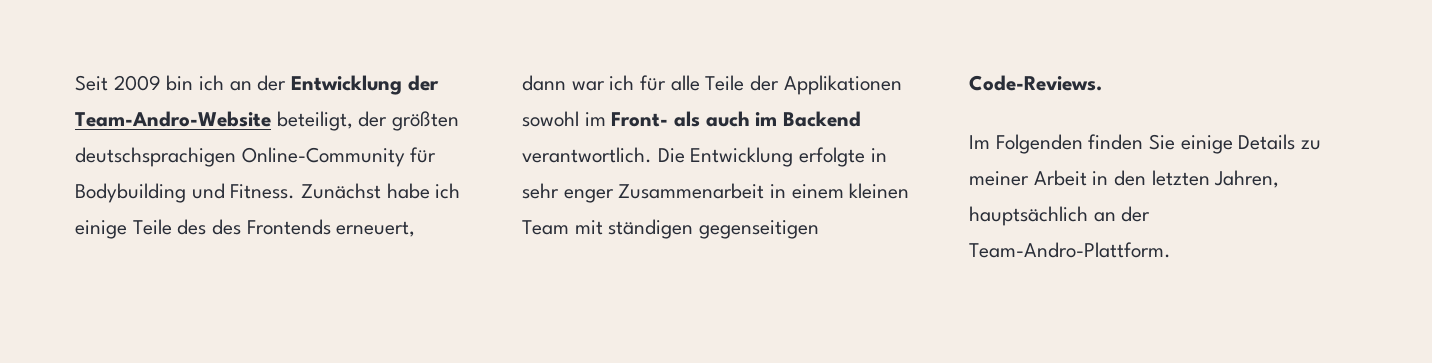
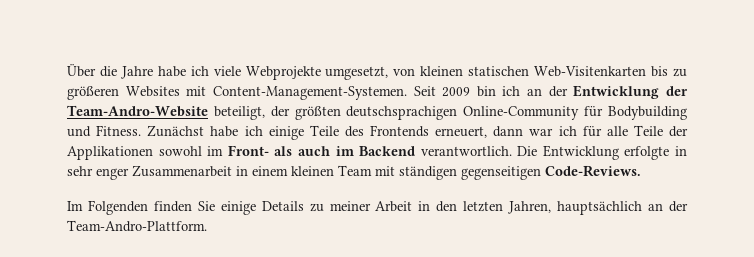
(75, 83) none -> [67,64,687,80] [67,86,407,100] Über die Jahre habe ich viele Webprojekte umgesetzt, von kleinen statischen Web-Visitenkarten bis zu größeren Websites mit Content-Management-Systemen.
[212,219,242,235] des -> (364, 131) none

